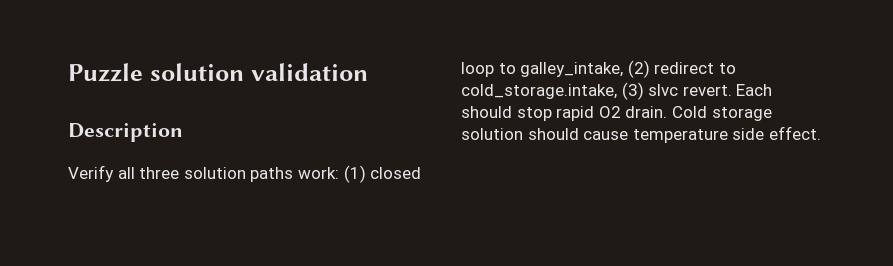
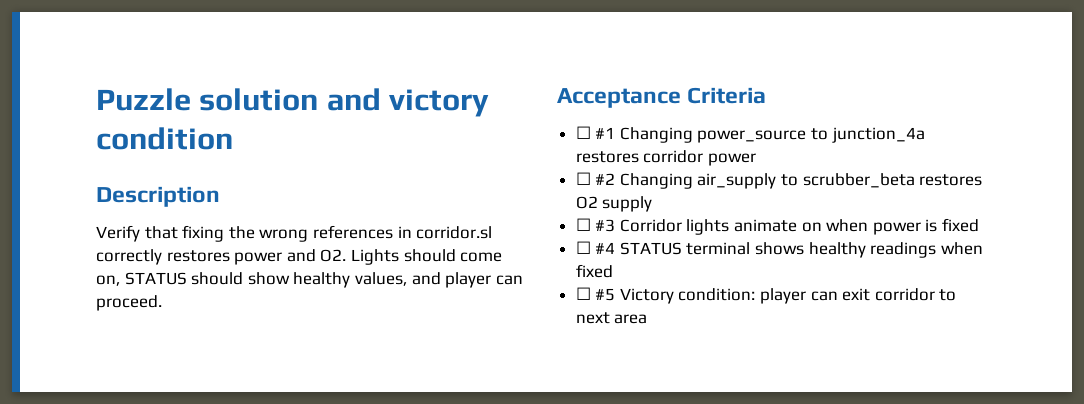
[250,63,368,81] validation -> [326,88,490,117] [96,127,233,150] and victory condition
[117,165,422,183] [461,60,736,78] [461,82,773,100] [461,106,772,121] [461,126,821,143] all three solution paths work: (1) closed loop to galley_intake, (2) redirect to cold_storage.intake, (3) slvc revert. Each should stop rapid O2 drain. Cold storage solution should cause temperature side effect. -> [144,225,493,242] [96,249,503,265] [96,272,523,288] [96,295,162,311] [557,87,767,108] [575,126,925,143] [575,150,756,166] [575,172,983,189] [575,196,653,212] [575,218,980,235] [575,241,983,258] [575,264,613,278] [575,287,957,304] [575,312,648,324] that fixing the wrong references in corridor.sl correctly restores power and O2. Lights should come on, STATUS should show healthy values, and player can proceed. // Acceptance Criteria // ☐ #1 Changing power_source to junction_4a restores corridor power // ☐ #2 Changing air_supply to scrubber_beta restores O2 supply // ☐ #3 Corridor lights animate on when power is fixed // ☐ #4 STATUS terminal shows healthy readings when fixed // ☐ #5 Victory condition: player can exit corridor to next area

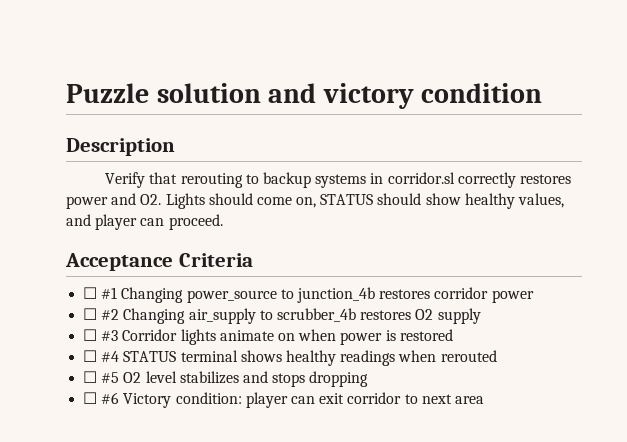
[182,225,393,242] fixing the wrong references -> [180,172,367,188] rerouting to backup systems
[831,127,925,143] junction_4a -> [296,287,375,303] junction_4b
[802,173,915,188] scrubber_beta -> [276,308,356,322] scrubber_4b
[942,218,980,232] fixed -> [399,329,453,341] restored
[575,264,613,278] fixed -> [440,350,497,362] rerouted
(616, 294) none -> [123,371,369,387] [83,392,120,404] O2 level stabilizes and stops dropping // ☐ #6

